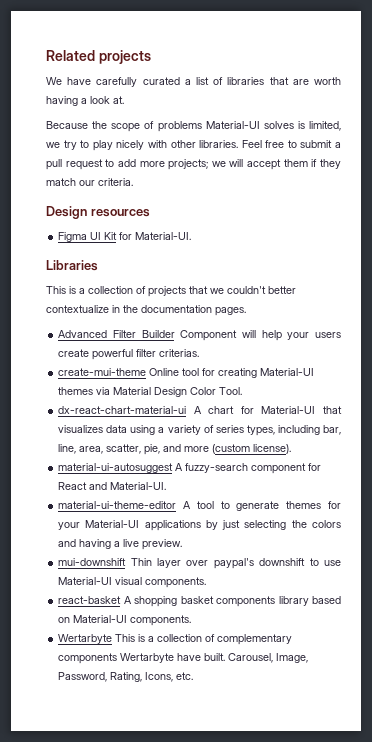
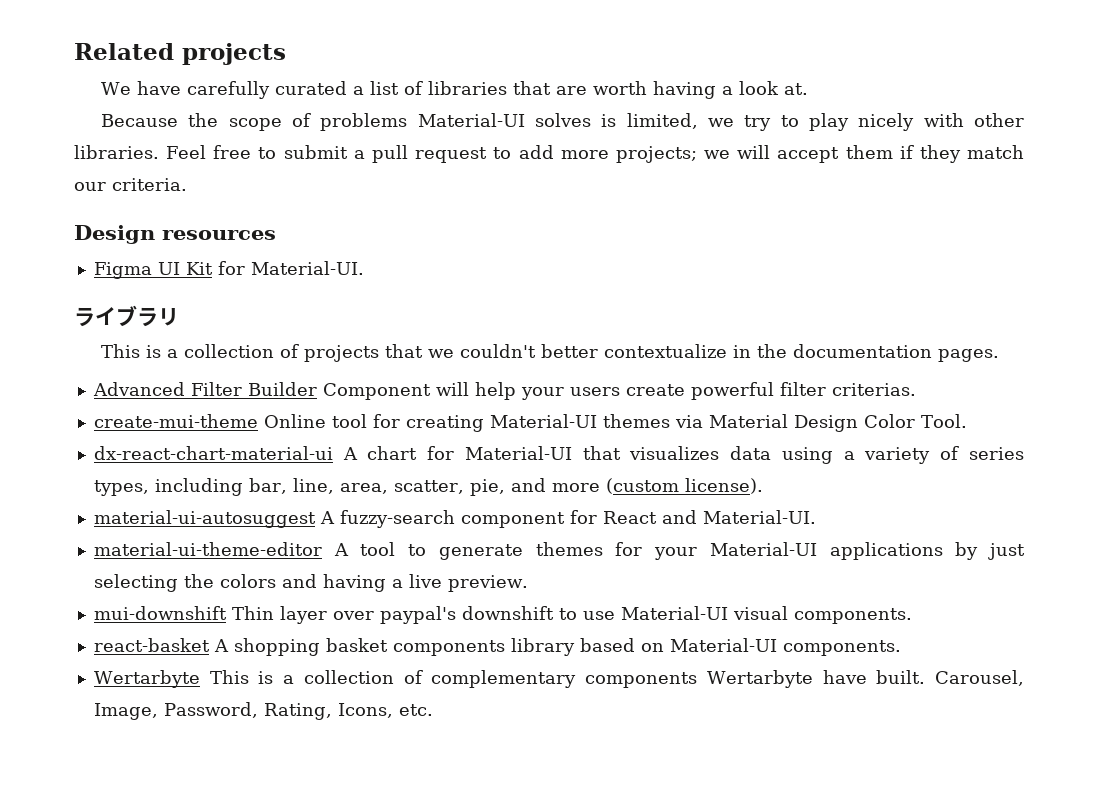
[46,260,98,271] Libraries -> [74,305,179,327] ライブラリ

